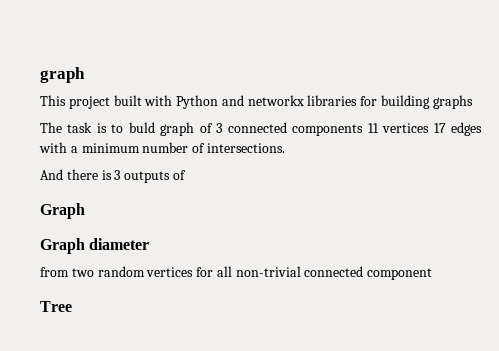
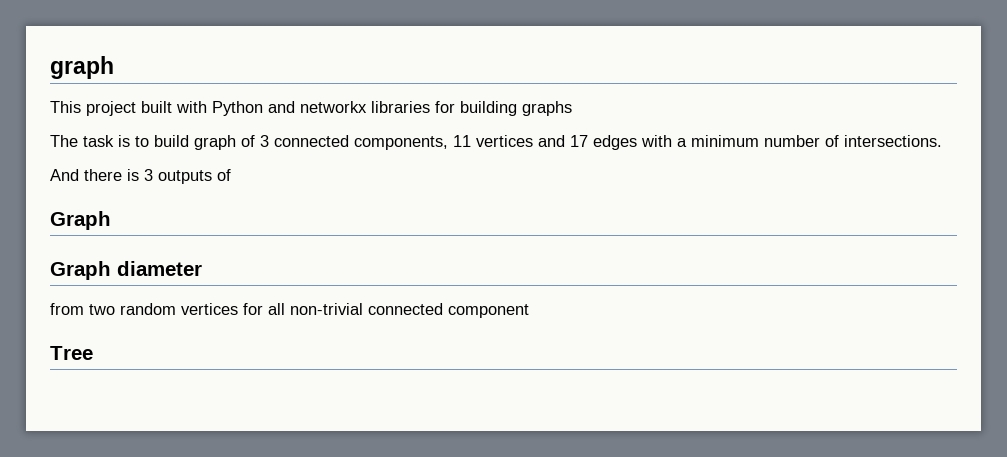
[128,122,155,133] buld -> [154,135,189,147] build
[292,124,364,136] components -> [354,136,448,150] components,
(430, 128) none -> [538,135,565,147] and

